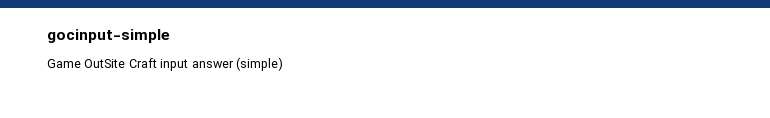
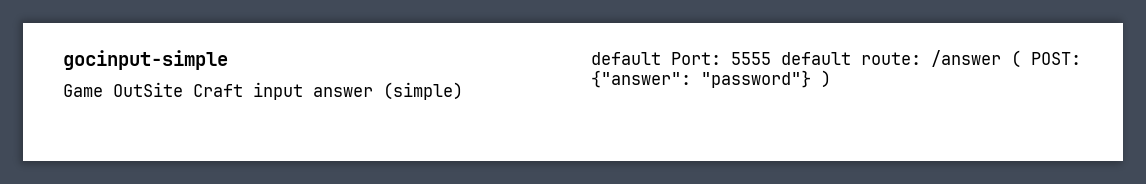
(283, 64) none -> [591,50,1081,68] [591,70,831,88] // default Port: 5555 default route: /answer ( POST: {"answer": "password"} )

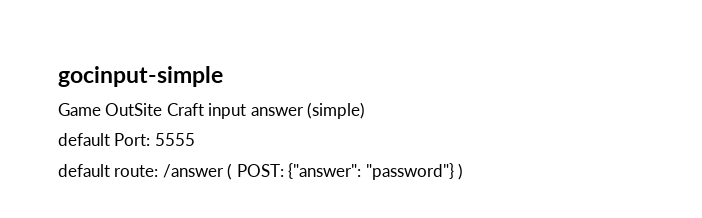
(771, 58) none -> (195, 139) //

